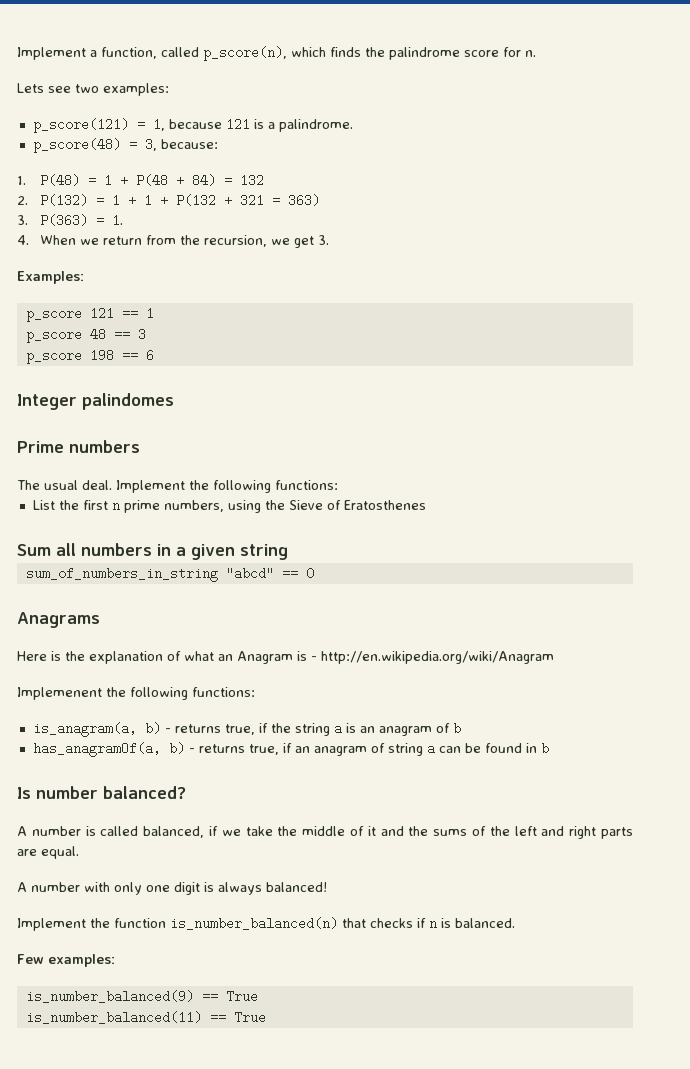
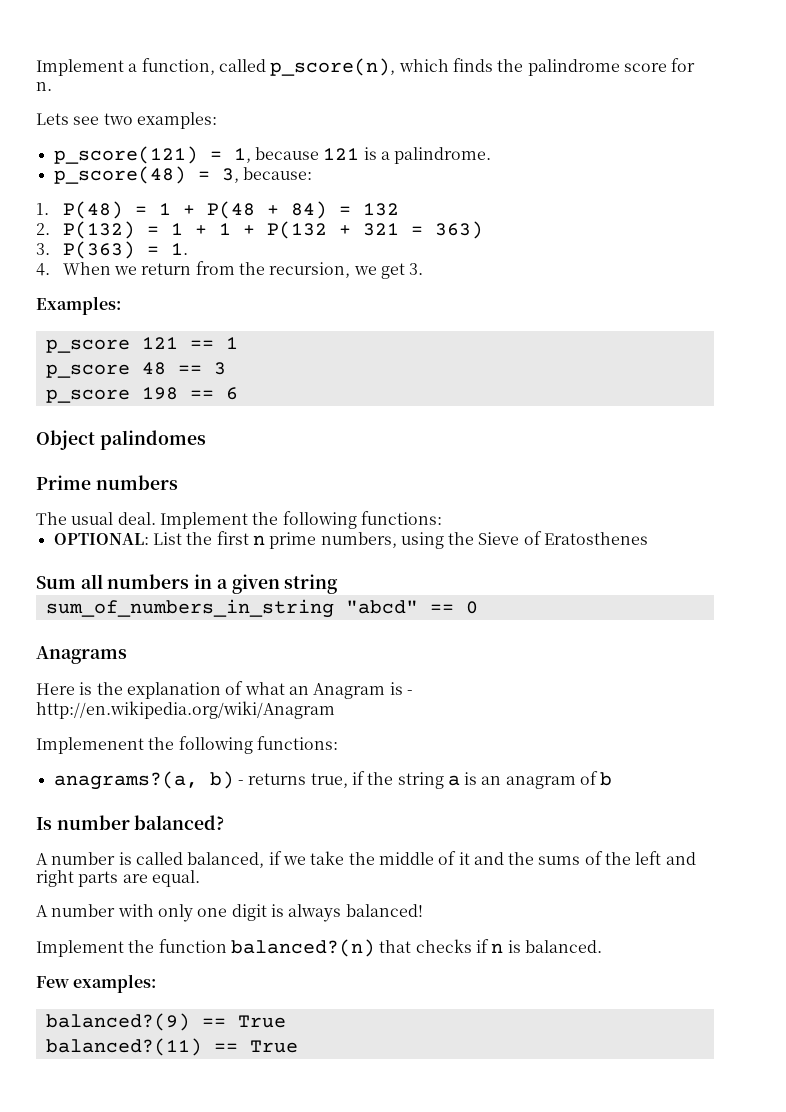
[17,394,77,410] Integer -> [36,430,95,450] Object
(338, 485) none -> [53,533,149,545] OPTIONAL:
[32,722,137,737] is_anagram(a, -> [53,771,198,790] anagrams?(a,
[32,742,549,757] // has_anagramOf(a, b) - returns true, if an anagram of string a can be found in b -> (613, 779) none
[170,917,338,930] is_number_balanced(n) -> [230,939,375,957] balanced?(n)
[25,990,194,1003] is_number_balanced(9) -> [45,1013,190,1031] balanced?(9)
[25,1011,202,1024] is_number_balanced(11) -> [45,1038,202,1056] balanced?(11)

